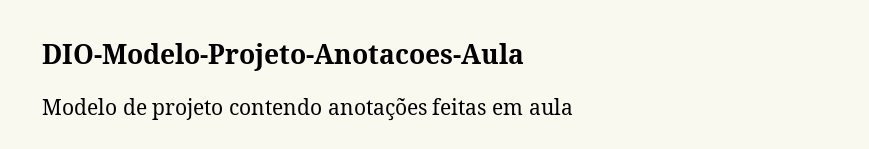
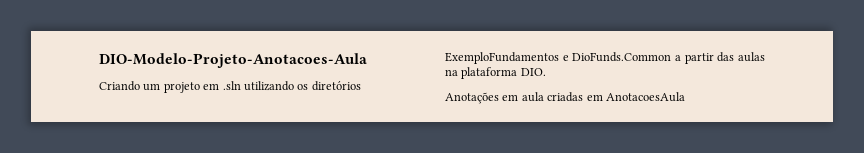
[42,98,573,121] Modelo de projeto contendo anotações feitas em aula -> [99,81,361,93] [445,52,765,64] [445,67,546,79] [445,92,685,104] Criando um projeto em .sln utilizando os diretórios ExemploFundamentos e DioFunds.Common a partir das aulas na plataforma DIO. // Anotações em aula criadas em AnotacoesAula

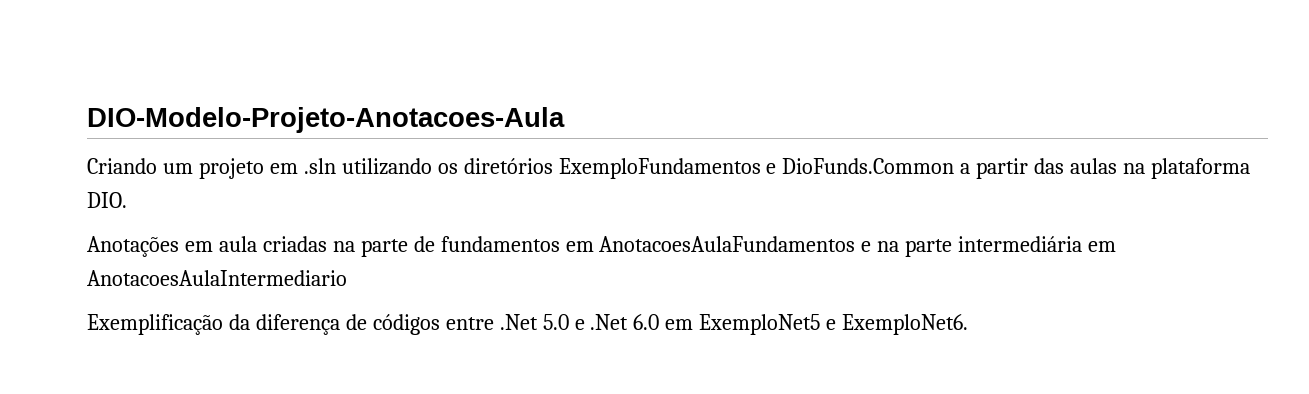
[586,92,685,102] em AnotacoesAula -> [332,236,1117,257] [87,270,347,286] [87,314,969,335] na parte de fundamentos em AnotacoesAulaFundamentos e na parte intermediária em AnotacoesAulaIntermediario // Exemplificação da diferença de códigos entre .Net 5.0 e .Net 6.0 em ExemploNet5 e ExemploNet6.

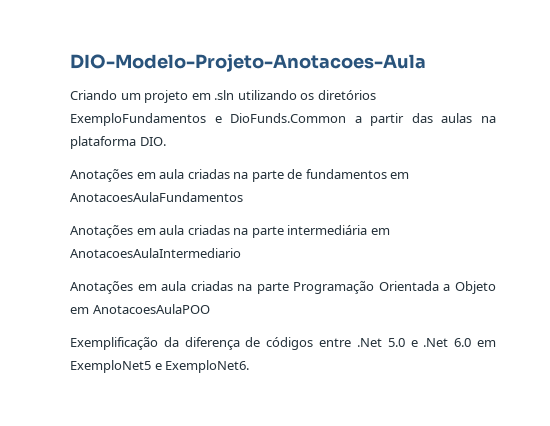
[861,241,872,252] e -> [70,225,230,238] // Anotações em aula criadas
(347, 278) none -> [70,281,496,294] [70,304,210,314] // Anotações em aula criadas na parte Programação Orientada a Objeto em AnotacoesAulaPOO

